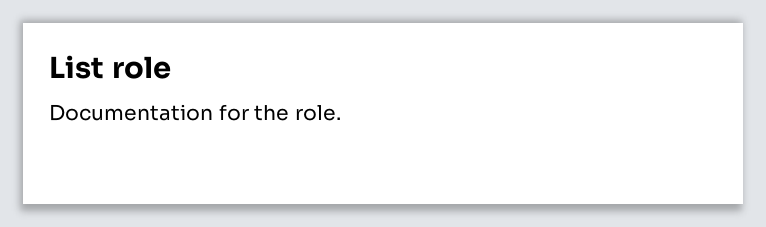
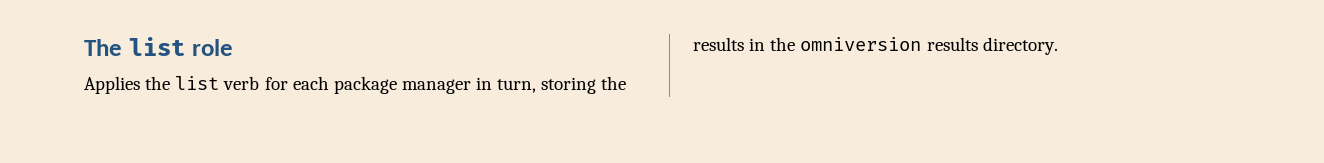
[49,55,104,79] List -> [84,37,185,56] The list
[49,104,341,121] Documentation for the role. -> [84,76,627,94] [693,37,1058,55] Applies the list verb for each package manager in turn, storing the results in the omniversion results directory.

